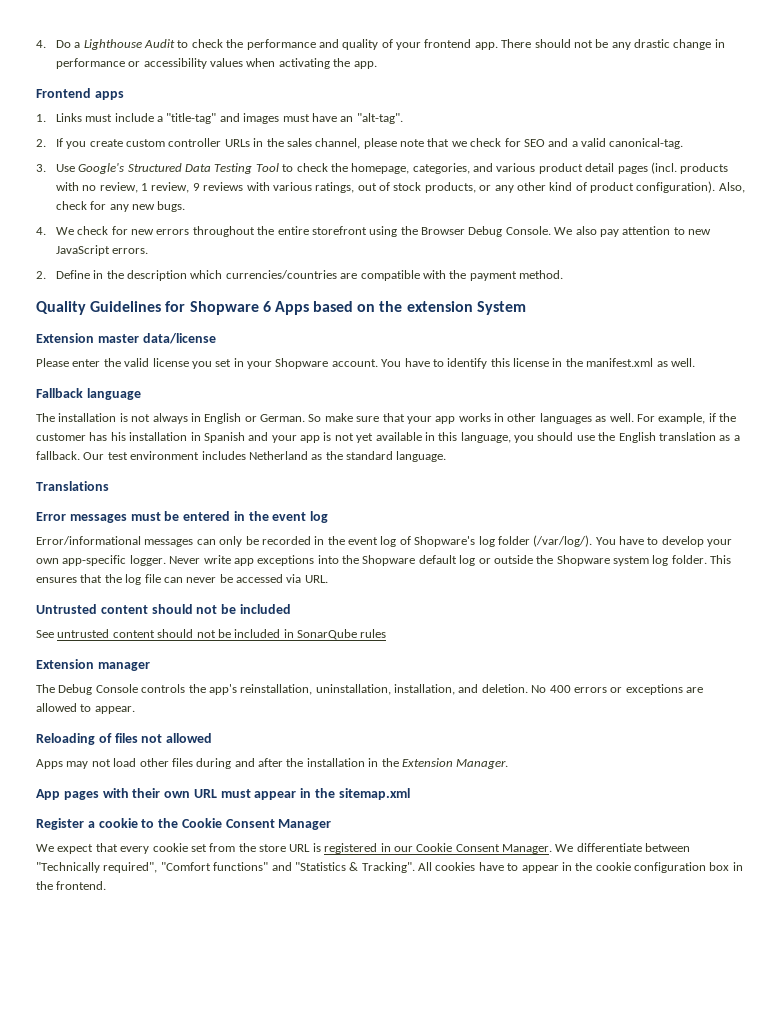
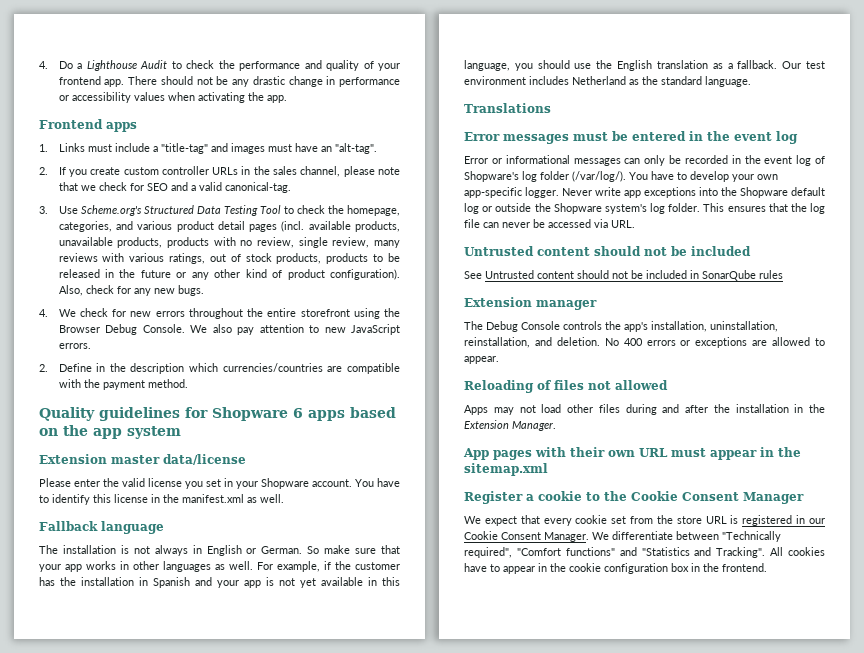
[78,163,125,174] Google's -> [80,205,142,216] Scheme.org's
(677, 168) none -> [308,221,401,232] [58,237,163,248] available products, unavailable products,
[141,182,200,193] 1 review, 9 -> [298,237,401,248] single review, many
(476, 187) none -> [326,253,401,264] [58,269,171,278] products to be released in the future
[90,301,162,312] Guidelines -> [99,407,180,421] guidelines
[274,301,309,315] Apps -> [308,410,345,421] apps
[406,301,526,315] extension System -> [93,426,181,439] app system
[110,432,126,441] his -> [60,577,76,586] the
[36,536,141,545] Error/informational -> [464,155,570,164] Error or informational
[613,556,649,566] system -> [604,204,647,214] system's
[57,629,110,638] untrusted -> [485,270,534,279] Untrusted
[240,684,455,695] reinstallation, uninstallation, installation, -> [651,321,778,332] [464,337,530,348] installation, uninstallation, reinstallation,
[349,862,359,871] & -> [694,547,712,556] and

